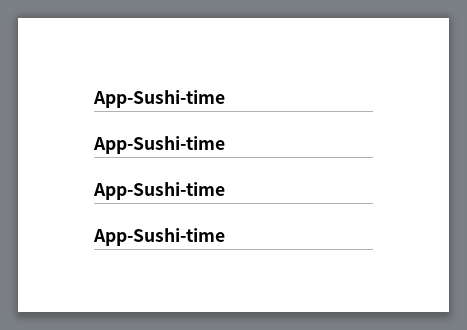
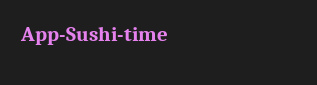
[93,90,225,108] [93,136,225,154] [93,182,225,200] [93,228,225,246] App-Sushi-time // App-Sushi-time // App-Sushi-time // App-Sushi-time -> [20,26,168,45] App-Sushi-time

